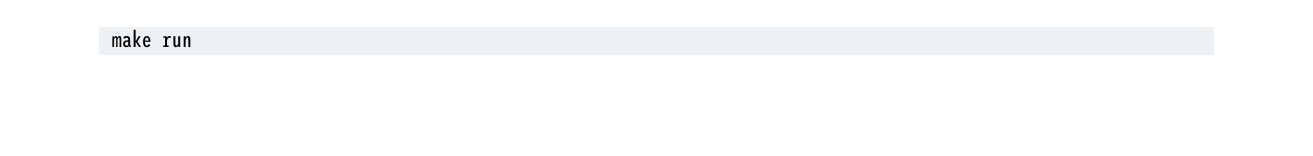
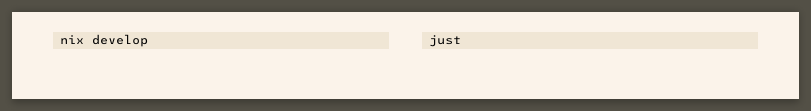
[112,29,193,48] make run -> [59,34,148,47] [428,35,461,47] nix develop // just

